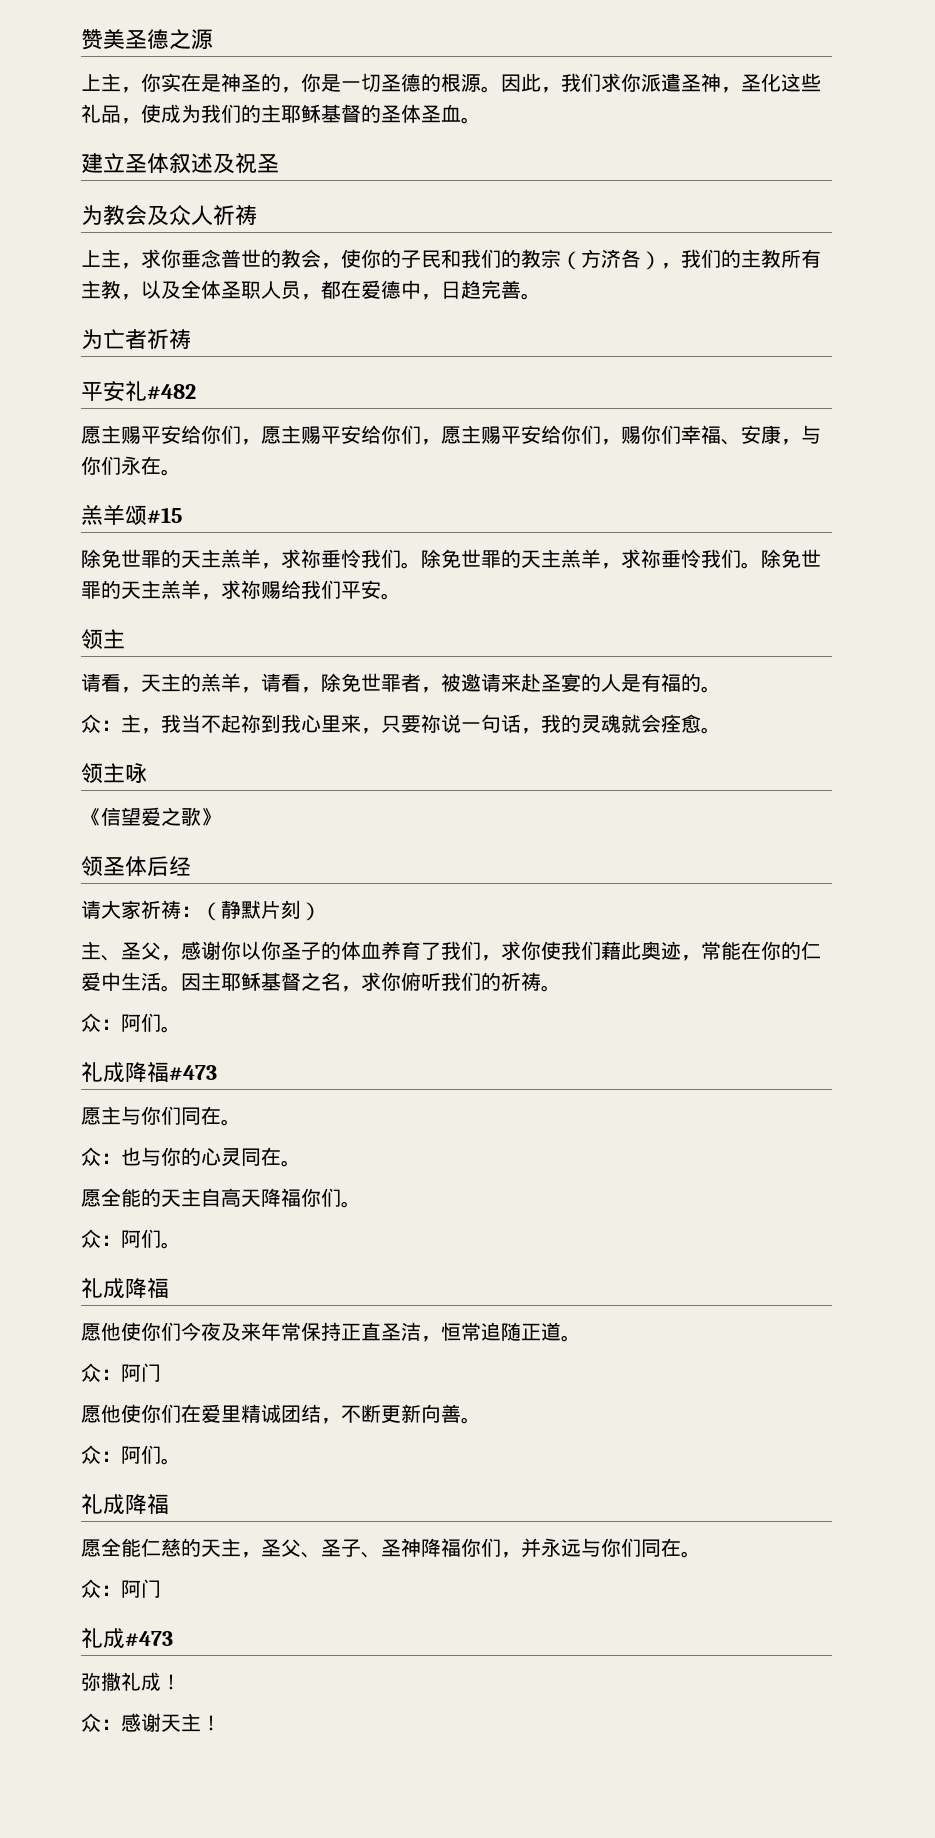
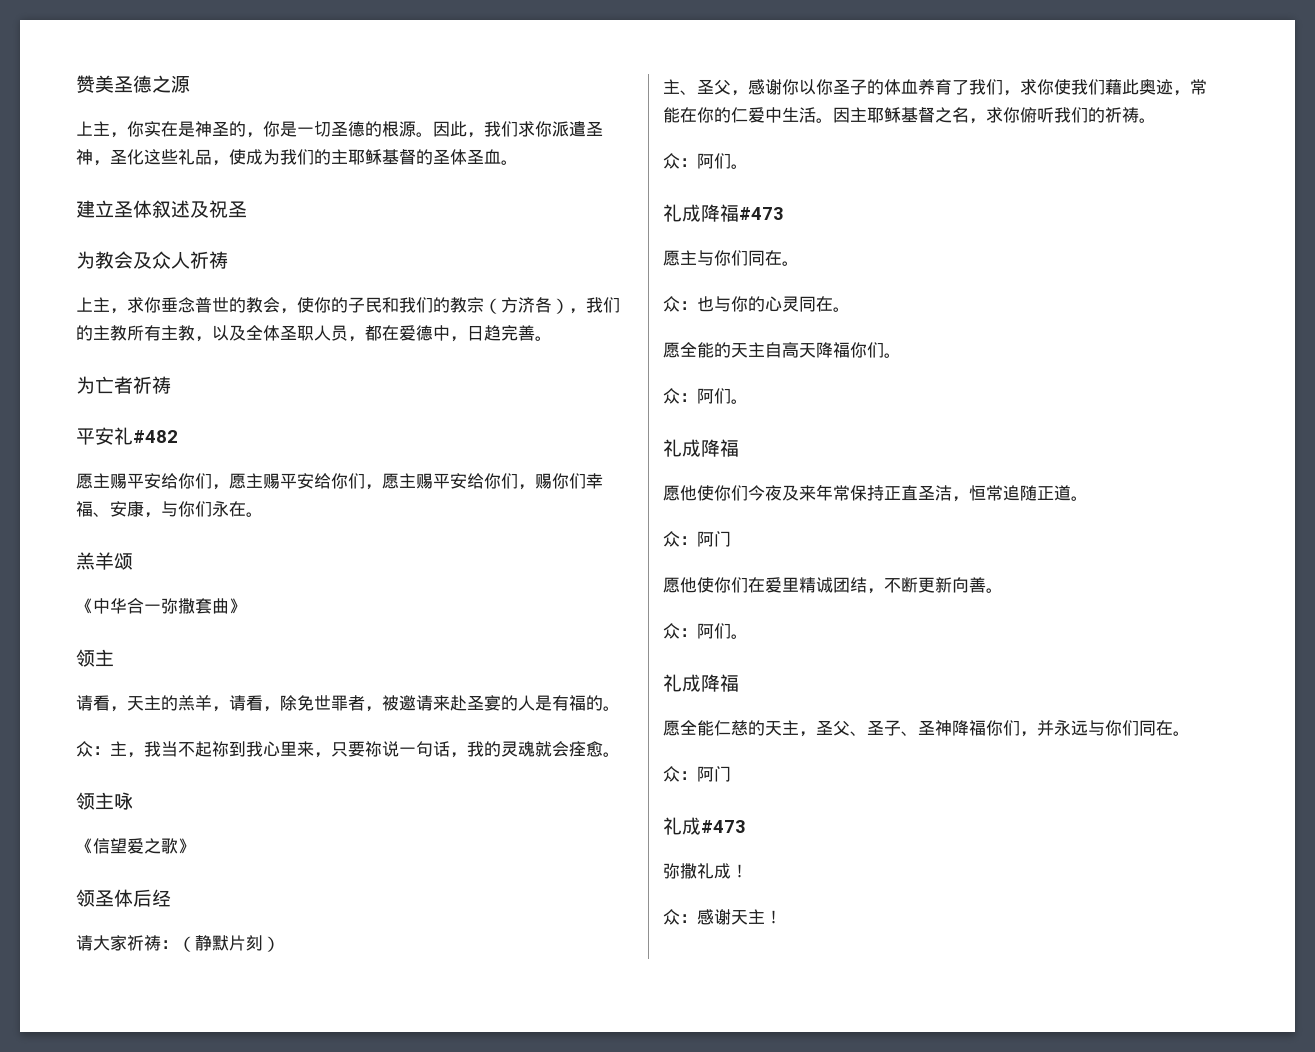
[147,507,182,524] [81,549,821,569] [81,580,401,600] #15 // 除免世罪的天主羔羊，求祢垂怜我们。除免世罪的天主羔羊，求祢垂怜我们。除免世罪的天主羔羊，求祢赐给我们平安。 -> [76,598,246,614] // 《中华合一弥撒套曲》

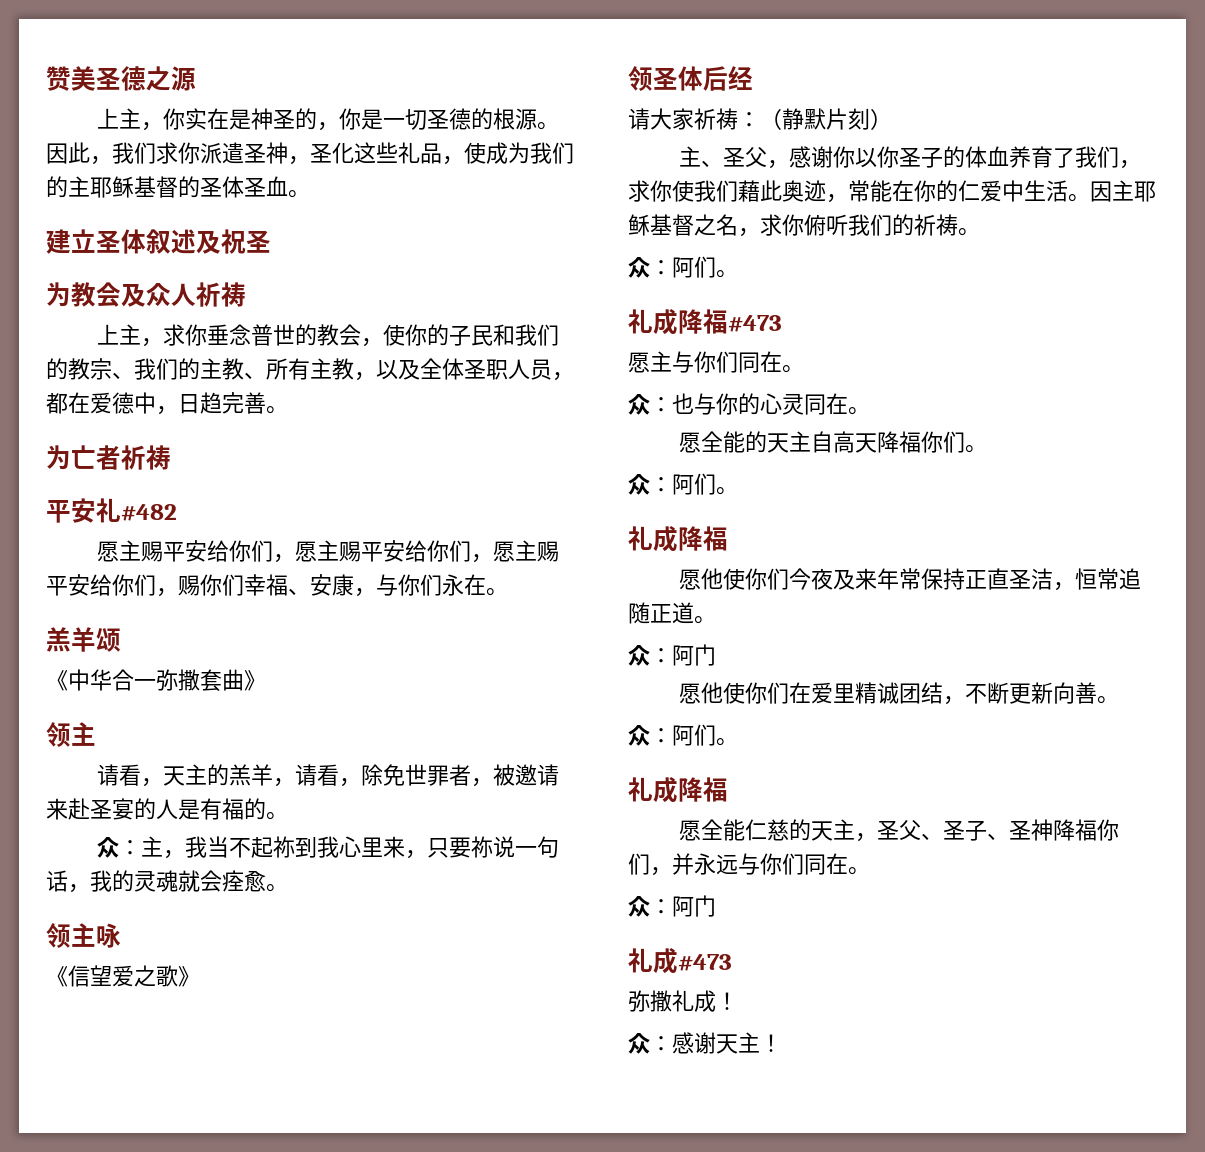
[484,297,586,314] （方济各）， -> [112,372,134,379] 、
(127, 333) none -> [244,372,266,379] 、

